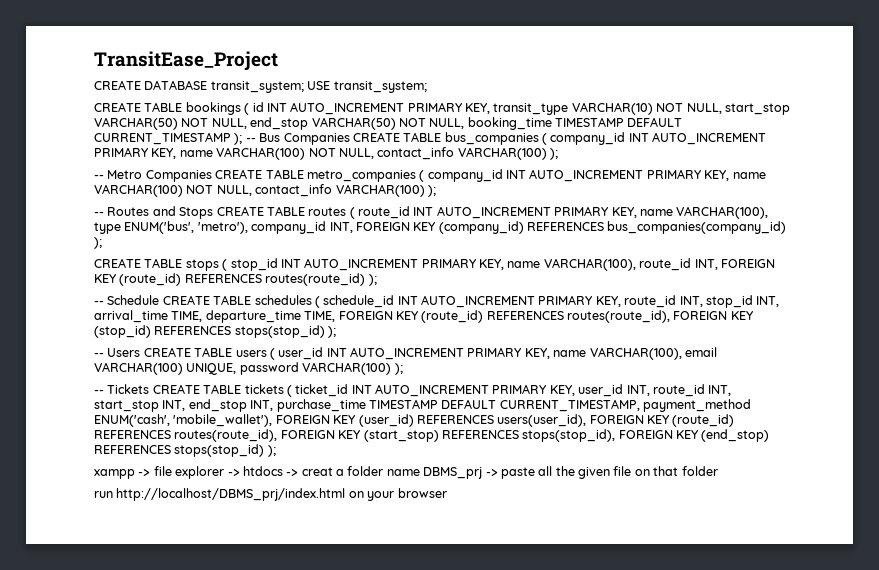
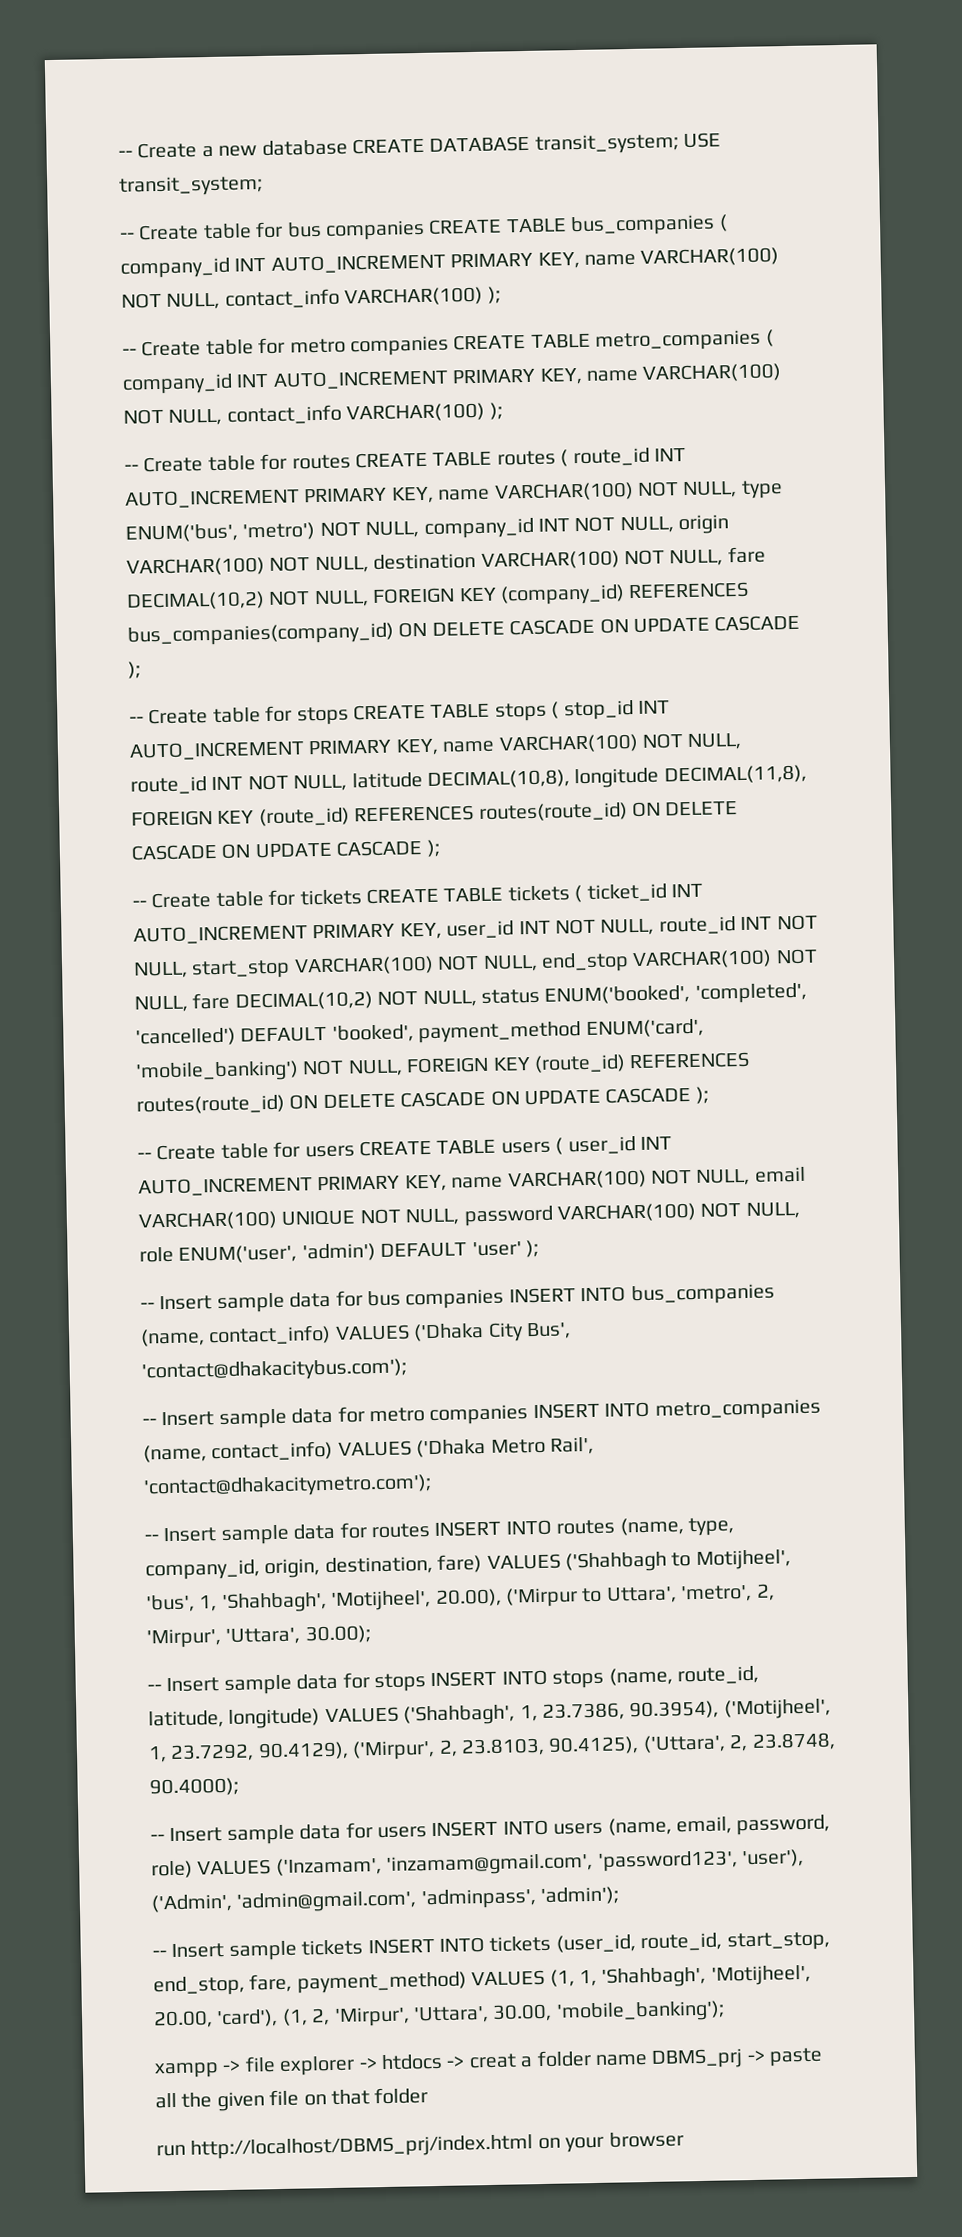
[94,51,278,71] TransitEase_Project // -> [118,139,348,159] -- Create a new database
[94,102,790,115] [94,117,683,130] [94,132,350,145] CREATE TABLE bookings ( id INT AUTO_INCREMENT PRIMARY KEY, transit_type VARCHAR(10) NOT NULL, start_stop VARCHAR(50) NOT NULL, end_stop VARCHAR(50) NOT NULL, booking_time TIMESTAMP DEFAULT CURRENT_TIMESTAMP ); -- Bus Companies -> [120,219,425,241] -- Create table for bus companies
[107,170,212,182] Metro Companies -> [141,335,449,357] Create table for metro companies
[107,206,214,219] Routes and Stops -> [143,453,351,473] Create table for routes
[676,206,769,219] [94,221,353,234] VARCHAR(100), type ENUM('bus', 'metro'), company_id INT, -> [493,480,783,502] [125,514,730,543] [126,546,766,577] [126,590,369,611] VARCHAR(100) NOT NULL, type ENUM('bus', 'metro') NOT NULL, company_id INT NOT NULL, origin VARCHAR(100) NOT NULL, destination VARCHAR(100) NOT NULL, fare DECIMAL(10,2) NOT NULL,
[94,237,102,249] ); // -> [398,614,801,638] [128,661,141,679] [129,705,349,726] ON DELETE CASCADE ON UPDATE CASCADE ); // -- Create table for stops
[543,258,775,271] [94,273,377,286] [94,295,780,308] [94,310,754,323] [94,325,337,338] [94,348,141,357] VARCHAR(100), route_id INT, FOREIGN KEY (route_id) REFERENCES routes(route_id) ); // -- Schedule CREATE TABLE schedules ( schedule_id INT AUTO_INCREMENT PRIMARY KEY, route_id INT, stop_id INT, arrival_time TIME, departure_time TIME, FOREIGN KEY (route_id) REFERENCES routes(route_id), FOREIGN KEY (stop_id) REFERENCES stops(stop_id) ); // -- Users -> [498,732,743,754] [130,764,807,795] [131,801,739,827] [131,839,441,861] [132,883,703,909] [133,914,818,945] [133,948,818,980] [134,982,807,1013] [135,1018,704,1047] [135,1051,751,1083] [136,1086,709,1115] [137,1141,355,1161] VARCHAR(100) NOT NULL, route_id INT NOT NULL, latitude DECIMAL(10,8), longitude DECIMAL(11,8), FOREIGN KEY (route_id) REFERENCES routes(route_id) ON DELETE CASCADE ON UPDATE CASCADE ); // -- Create table for tickets CREATE TABLE tickets ( ticket_id INT AUTO_INCREMENT PRIMARY KEY, user_id INT NOT NULL, route_id INT NOT NULL, start_stop VARCHAR(100) NOT NULL, end_stop VARCHAR(100) NOT NULL, fare DECIMAL(10,2) NOT NULL, status ENUM('booked', 'completed', 'cancelled') DEFAULT 'booked', payment_method ENUM('card', 'mobile_banking') NOT NULL, FOREIGN KEY (route_id) REFERENCES routes(route_id) ON DELETE CASCADE ON UPDATE CASCADE ); // -- Create table for users
[589,347,717,360] [94,362,403,375] [94,384,732,397] [94,399,751,412] [94,414,735,427] [94,429,770,442] [94,444,276,457] VARCHAR(100), email VARCHAR(100) UNIQUE, password VARCHAR(100) ); // -- Tickets CREATE TABLE tickets ( ticket_id INT AUTO_INCREMENT PRIMARY KEY, user_id INT, route_id INT, start_stop INT, end_stop INT, purchase_time TIMESTAMP DEFAULT CURRENT_TIMESTAMP, payment_method ENUM('cash', 'mobile_wallet'), FOREIGN KEY (user_id) REFERENCES users(user_id), FOREIGN KEY (route_id) REFERENCES routes(route_id), FOREIGN KEY (start_stop) REFERENCES stops(stop_id), FOREIGN KEY (end_stop) REFERENCES stops(stop_id) ); -> [507,1166,806,1190] [138,1201,800,1231] [139,1239,539,1264] [140,1283,775,1314] [140,1322,571,1347] [141,1358,407,1383] [142,1398,821,1430] [143,1436,594,1463] [143,1474,432,1499] [144,1517,734,1546] [145,1549,791,1581] [146,1583,775,1614] [146,1625,371,1649] [147,1665,759,1695] [148,1698,831,1729] [148,1732,836,1763] [149,1777,239,1797] [150,1814,831,1845] [151,1849,804,1879] [151,1886,620,1913] [152,1931,830,1961] [153,1964,811,1997] [153,2000,725,2029] VARCHAR(100) NOT NULL, email VARCHAR(100) UNIQUE NOT NULL, password VARCHAR(100) NOT NULL, role ENUM('user', 'admin') DEFAULT 'user' ); // -- Insert sample data for bus companies INSERT INTO bus_companies (name, contact_info) VALUES ('Dhaka City Bus', 'contact@dhakacitybus.com'); // -- Insert sample data for metro companies INSERT INTO metro_companies (name, contact_info) VALUES ('Dhaka Metro Rail', 'contact@dhakacitymetro.com'); // -- Insert sample data for routes INSERT INTO routes (name, type, company_id, origin, destination, fare) VALUES ('Shahbagh to Motijheel', 'bus', 1, 'Shahbagh', 'Motijheel', 20.00), ('Mirpur to Uttara', 'metro', 2, 'Mirpur', 'Uttara', 30.00); // -- Insert sample data for stops INSERT INTO stops (name, route_id, latitude, longitude) VALUES ('Shahbagh', 1, 23.7386, 90.3954), ('Motijheel', 1, 23.7292, 90.4129), ('Mirpur', 2, 23.8103, 90.4125), ('Uttara', 2, 23.8748, 90.4000); // -- Insert sample data for users INSERT INTO users (name, email, password, role) VALUES ('Inzamam', 'inzamam@gmail.com', 'password123', 'user'), ('Admin', 'admin@gmail.com', 'adminpass', 'admin'); // -- Insert sample tickets INSERT INTO tickets (user_id, route_id, start_stop, end_stop, fare, payment_method) VALUES (1, 1, 'Shahbagh', 'Motijheel', 20.00, 'card'), (1, 2, 'Mirpur', 'Uttara', 30.00, 'mobile_banking');

